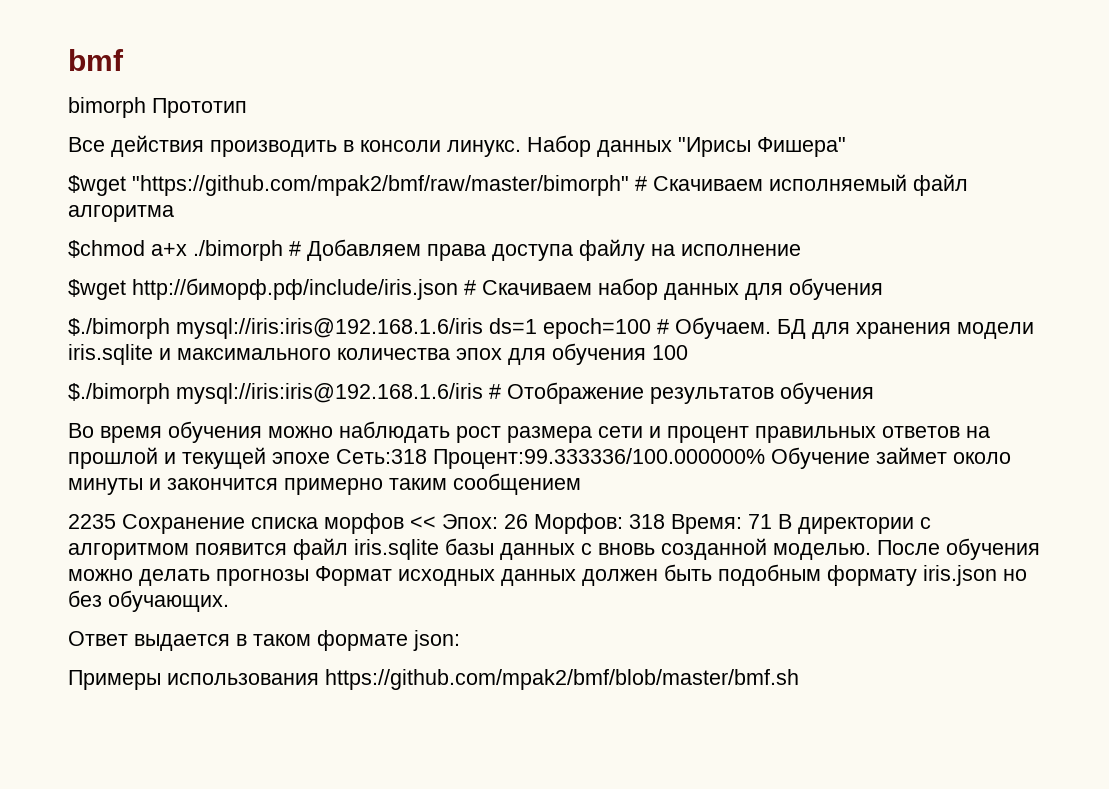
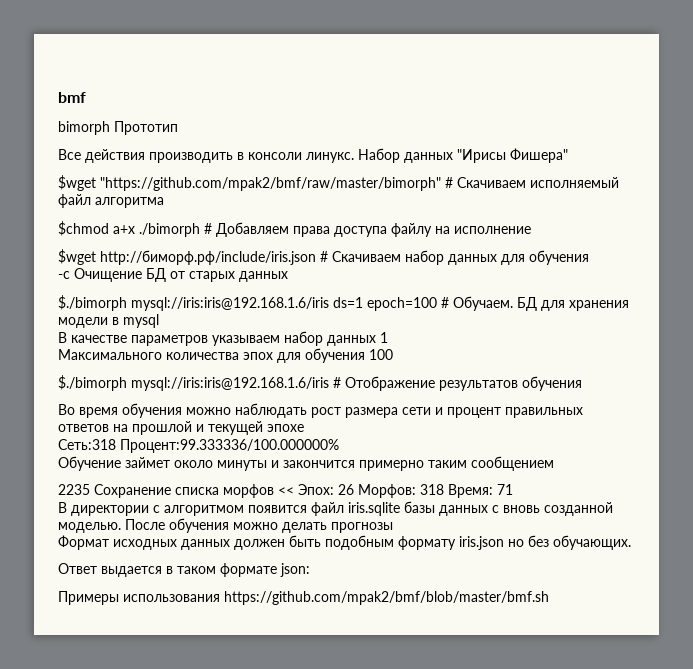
(883, 289) none -> [58,268,288,282] // -c Очищение БД от старых данных
[68,344,331,365] iris.sqlite и максимального -> [112,314,159,328] [58,331,388,346] [58,349,162,360] в mysql // В качестве параметров указываем набор данных 1 // Максимального
(330, 458) none -> (304, 428) //
(765, 458) none -> (339, 446) //
(772, 521) none -> (513, 489) //
(309, 577) none -> (393, 527) //

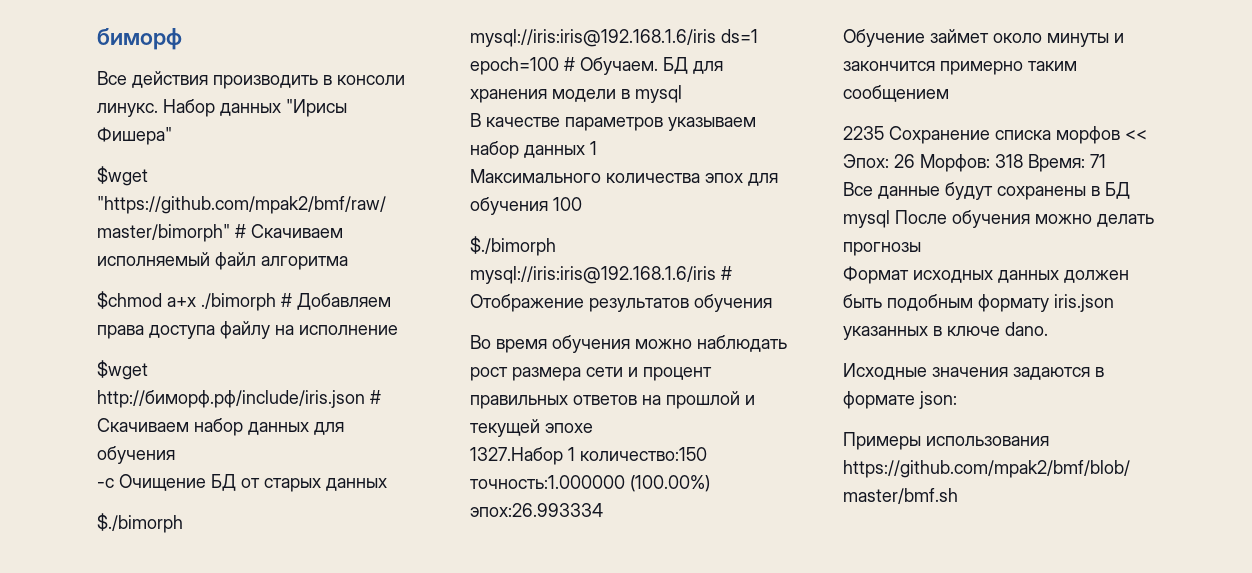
[58,92,86,103] [58,121,178,135] bmf // bimorph Прототип -> [97,28,182,50] биморф
[58,439,339,453] Сеть:318 Процент:99.333336/100.000000% -> [470,447,707,465] [470,475,710,492] [470,503,603,517] 1327.Набор 1 количество:150 точность:1.000000 (100.00%) эпох:26.993334
[58,501,613,516] [58,522,121,533] В директории с алгоритмом появится файл iris.sqlite базы данных с вновь созданной моделью. -> [843,182,1130,200] [843,210,890,228] Все данные будут сохранены в БД mysql
[508,535,631,550] [58,563,216,577] но без обучающих. // Ответ выдается в таком -> [843,322,1048,340] [843,363,1104,380] указанных в ключе dano. // Исходные значения задаются в

